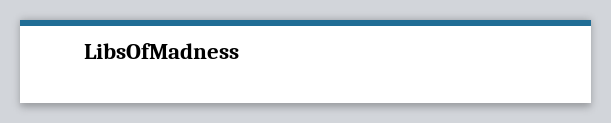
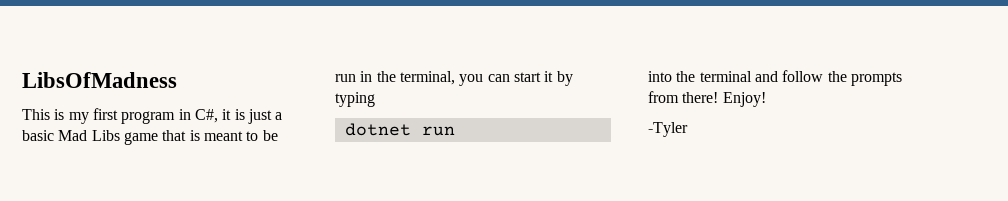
(239, 51) none -> [22,108,283,124] [22,130,278,145] [335,71,573,86] [335,92,375,107] [344,123,455,136] [648,70,902,86] [648,91,766,107] [648,122,688,137] // This is my first program in C#, it is just a basic Mad Libs game that is meant to be run in the terminal, you can start it by typing // dotnet run // into the terminal and follow the prompts from there! Enjoy! // -Tyler

